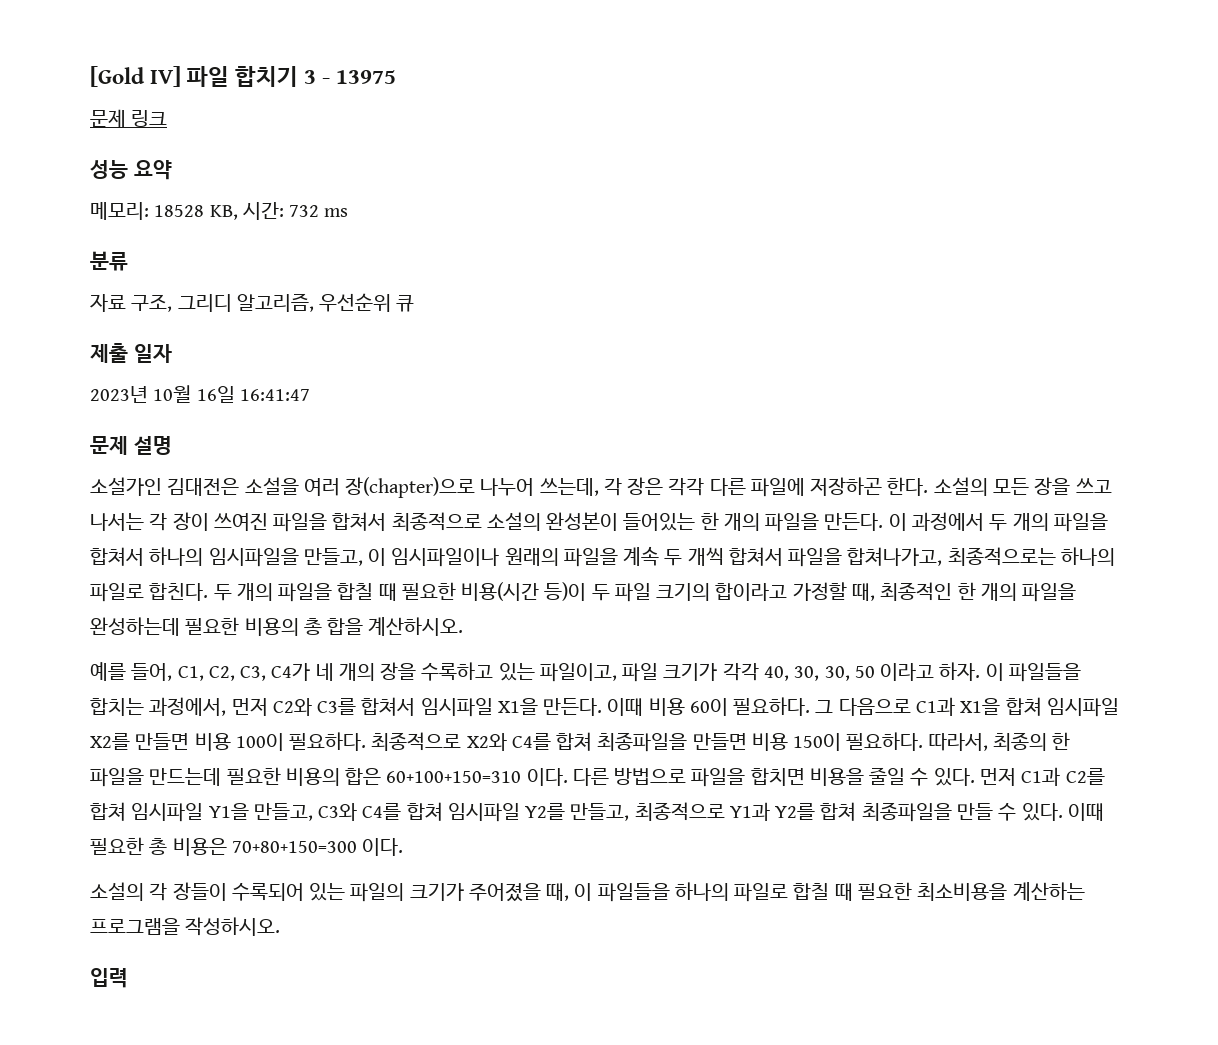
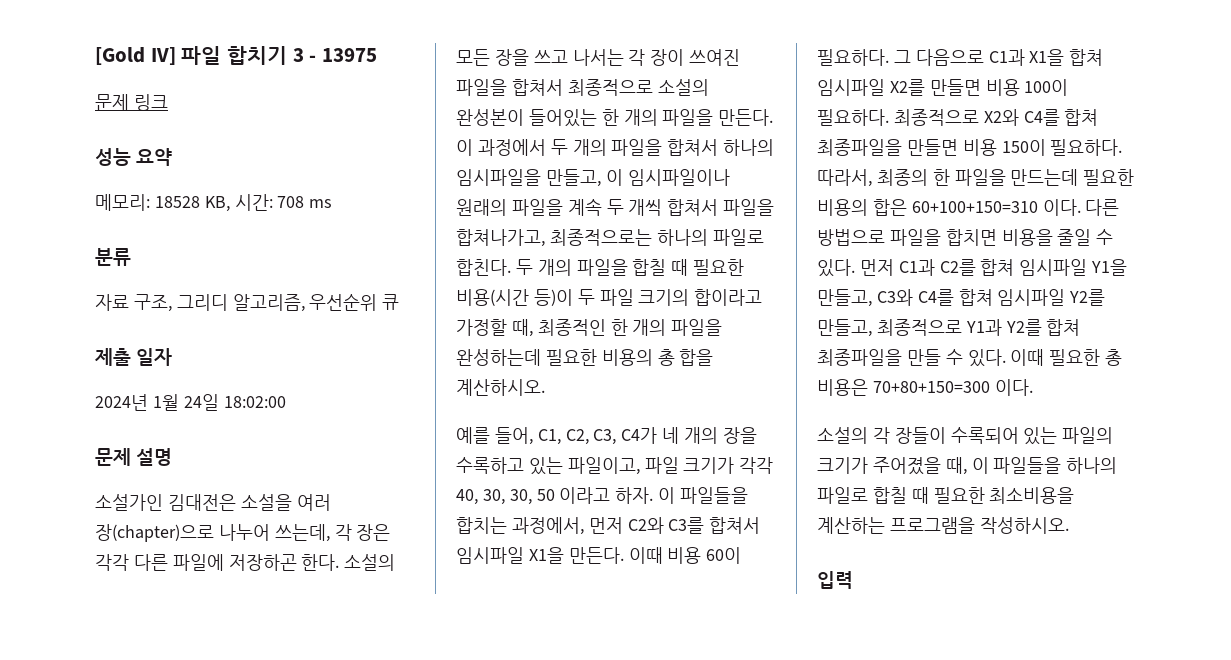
[289,205,320,217] 732 -> [277,196,305,208] 708
[90,385,310,403] 2023년 10월 16일 16:41:47 -> [95,394,286,411] 2024년 1월 24일 18:02:00

